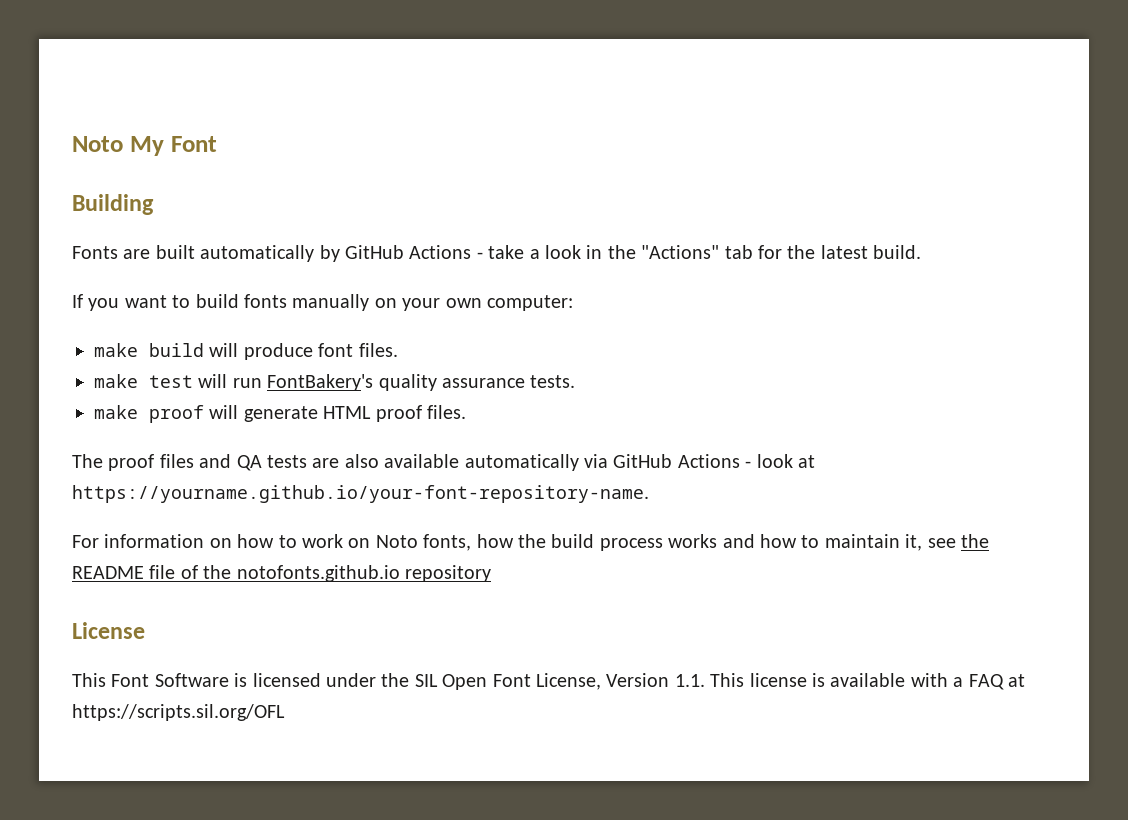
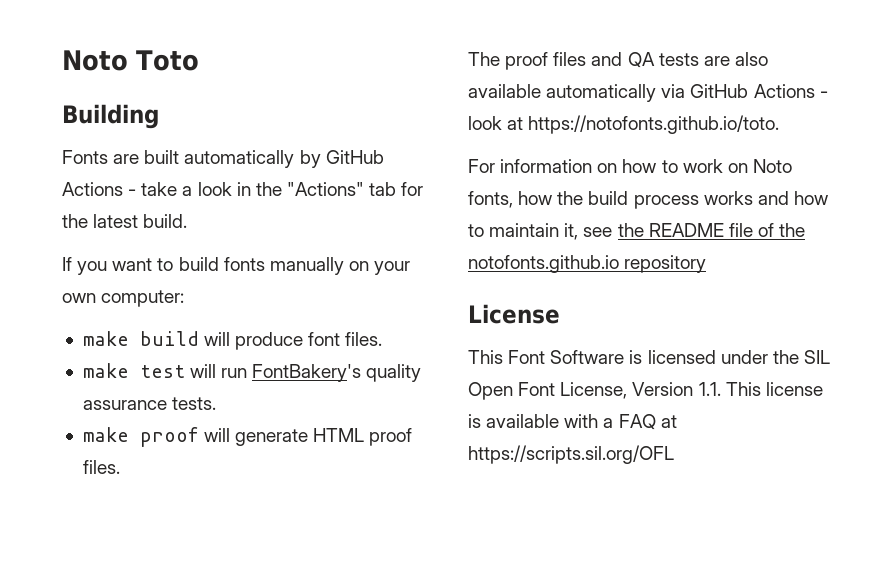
[72,136,217,156] Noto My Font -> [62,50,199,71] Noto Toto
[72,485,649,503] https://yourname.github.io/your-font-repository-name. -> [528,115,780,134] https://notofonts.github.io/toto.

